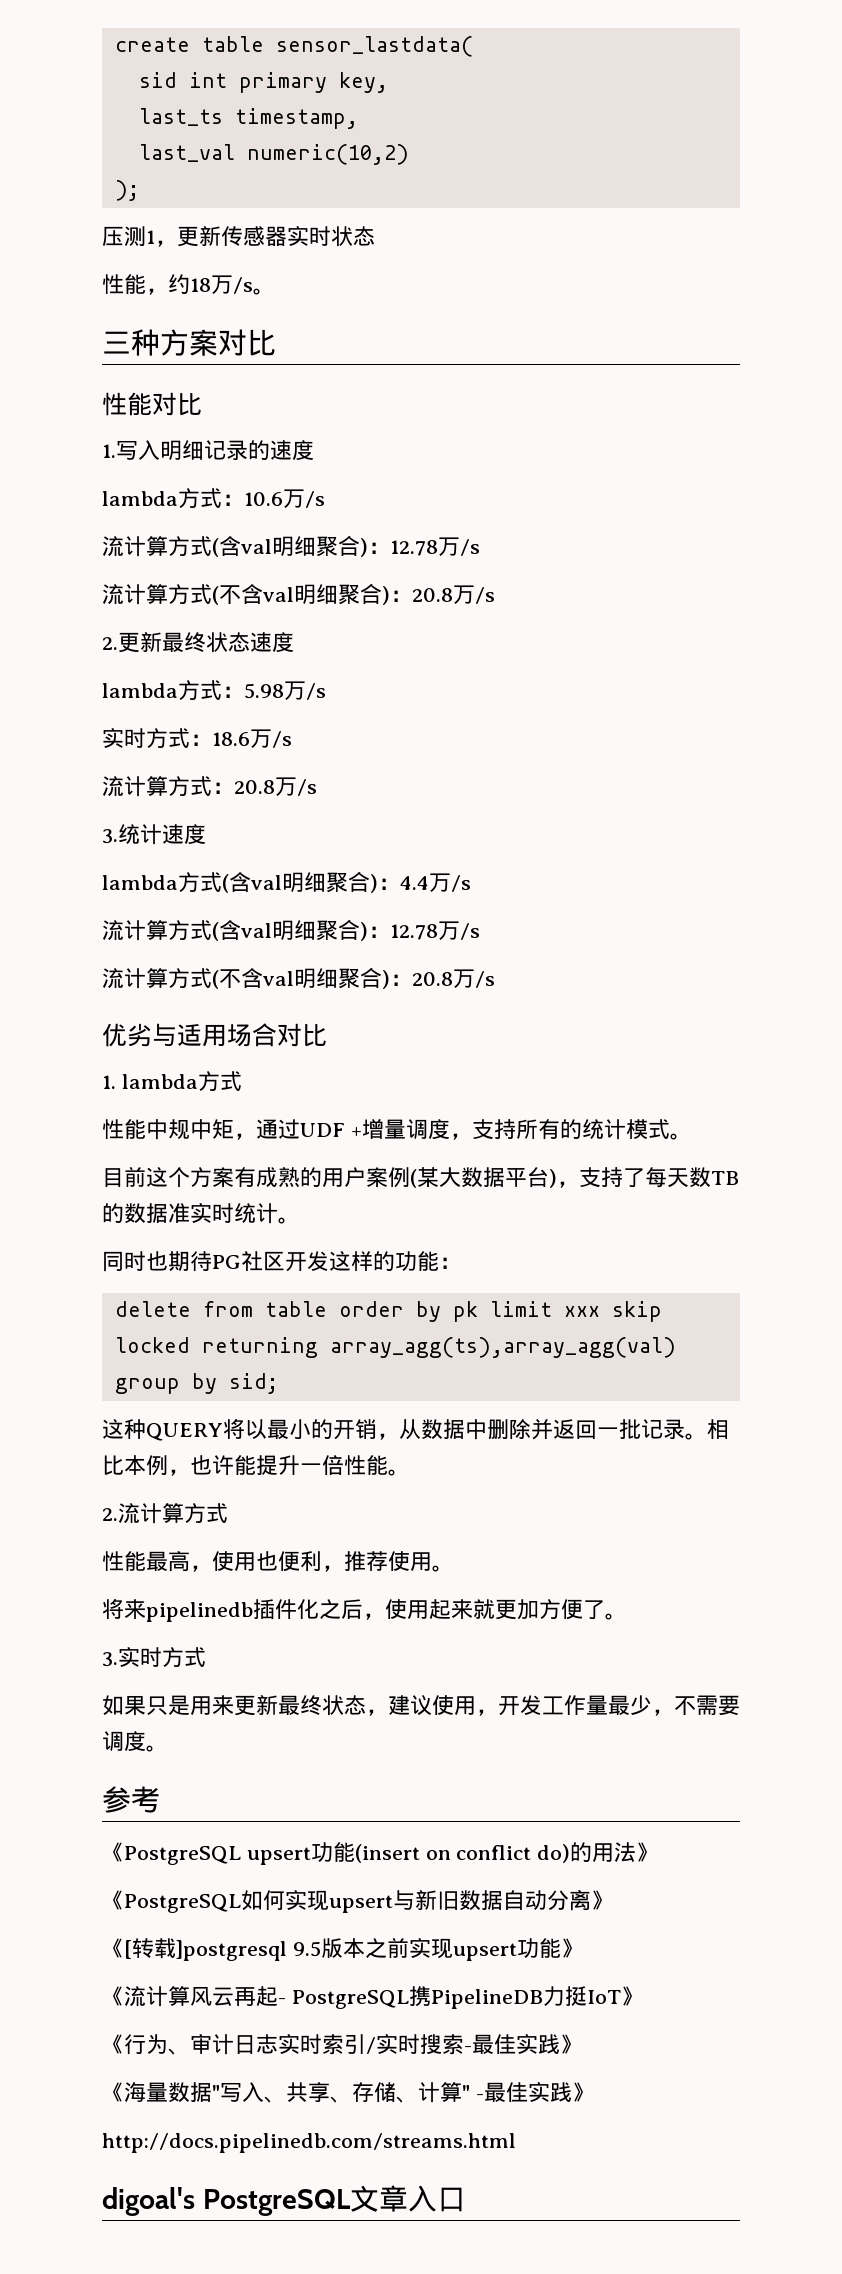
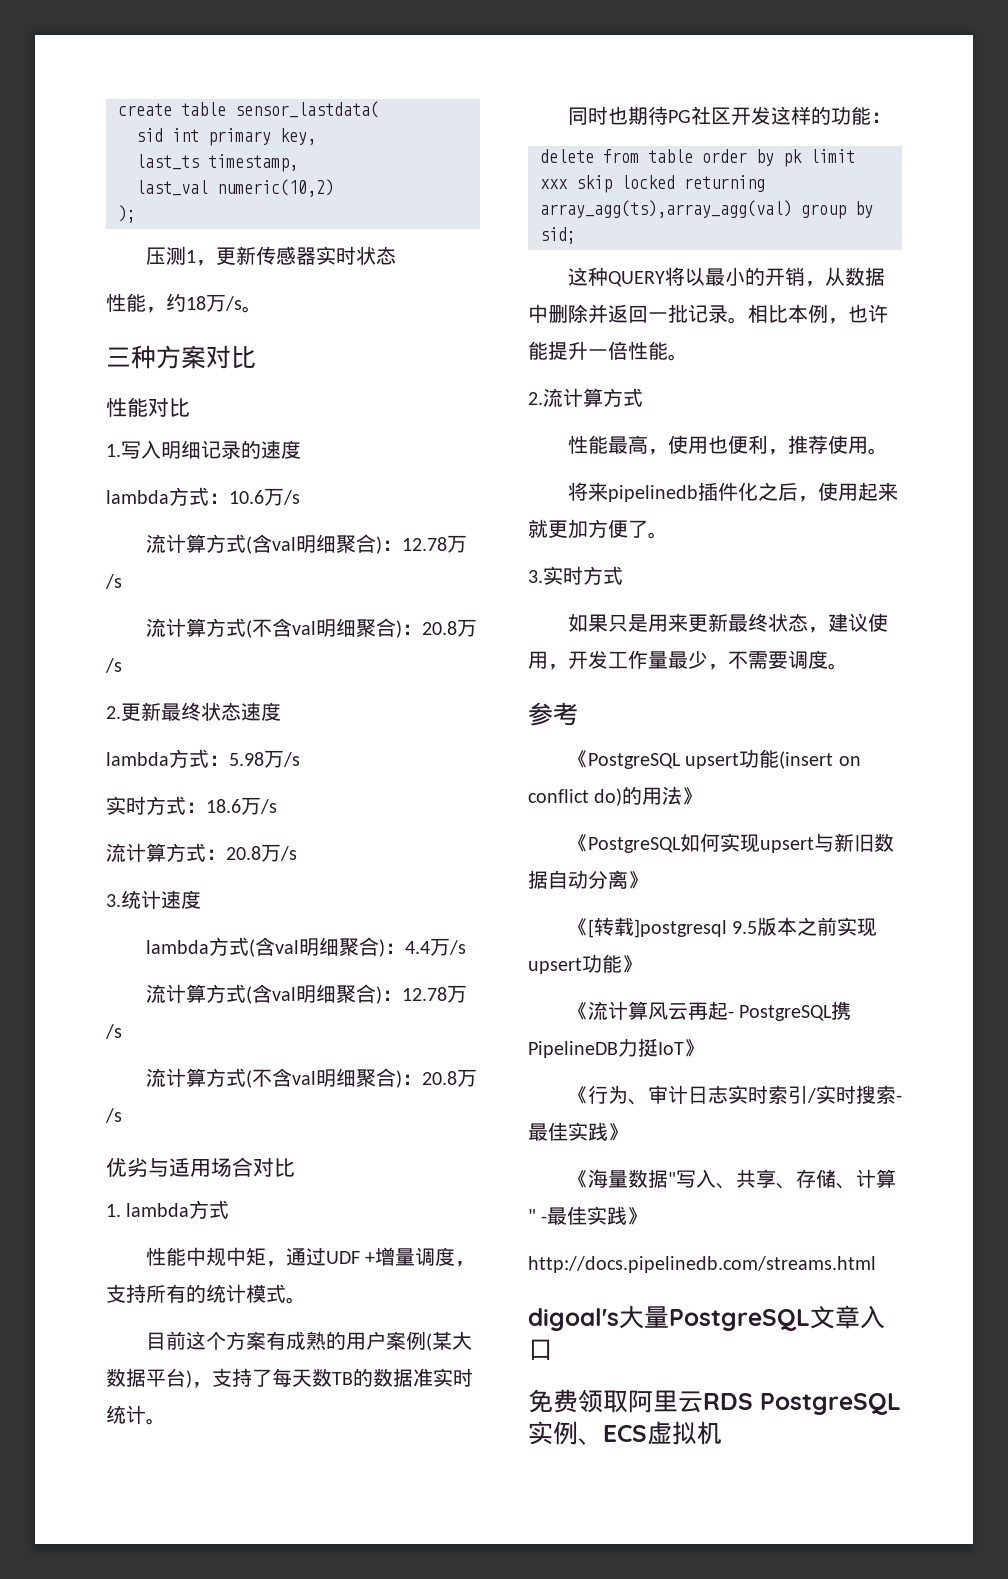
(195, 2201) none -> [619,1305,669,1329] 大量
(466, 2199) none -> [528,1389,901,1415] [528,1421,722,1445] // 免费领取阿里云RDS PostgreSQL实例、ECS虚拟机

